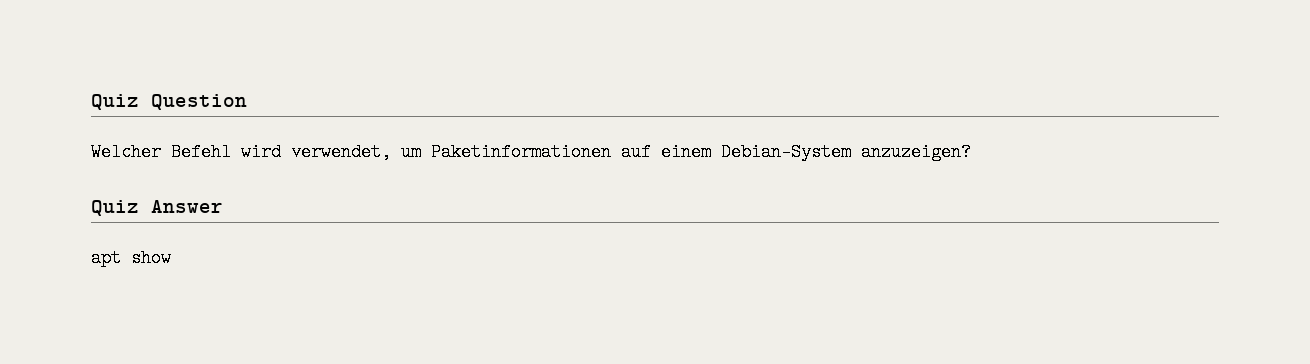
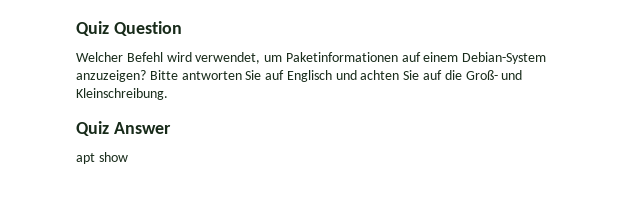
(971, 152) none -> [149,70,523,82] [76,88,168,100] Bitte antworten Sie auf Englisch und achten Sie auf die Groß- und Kleinschreibung.

